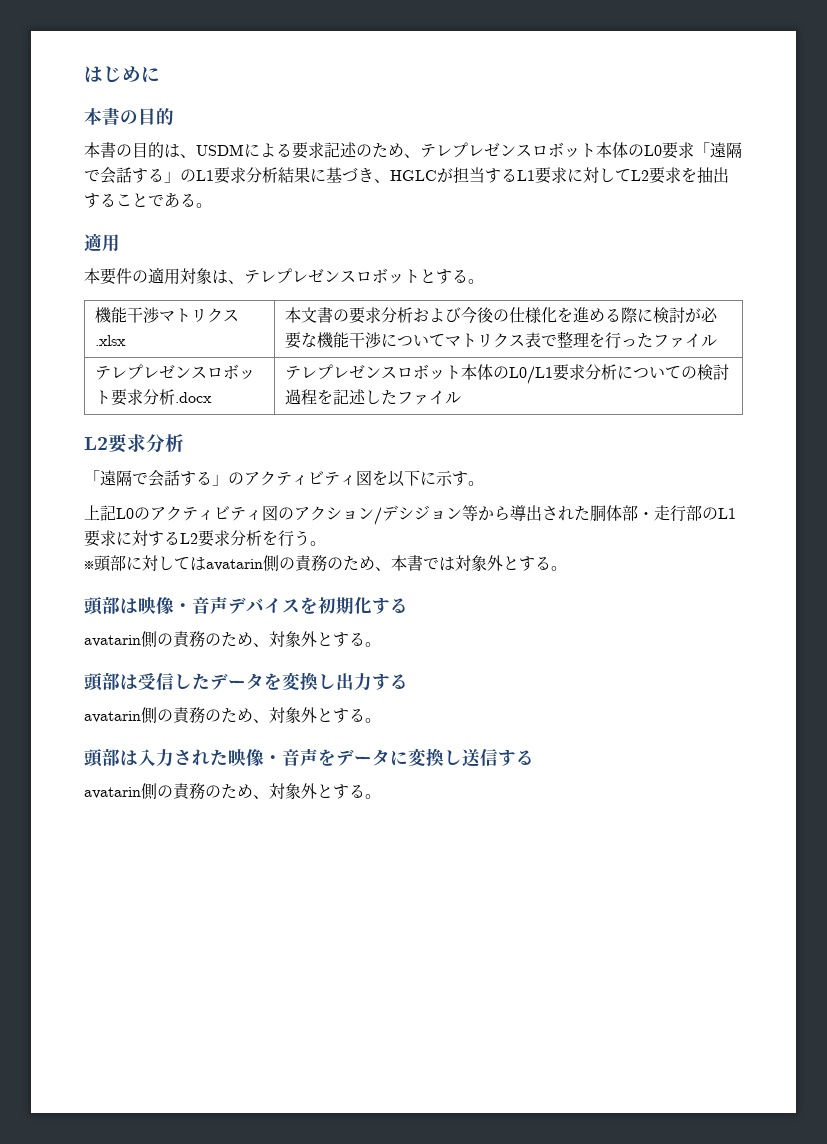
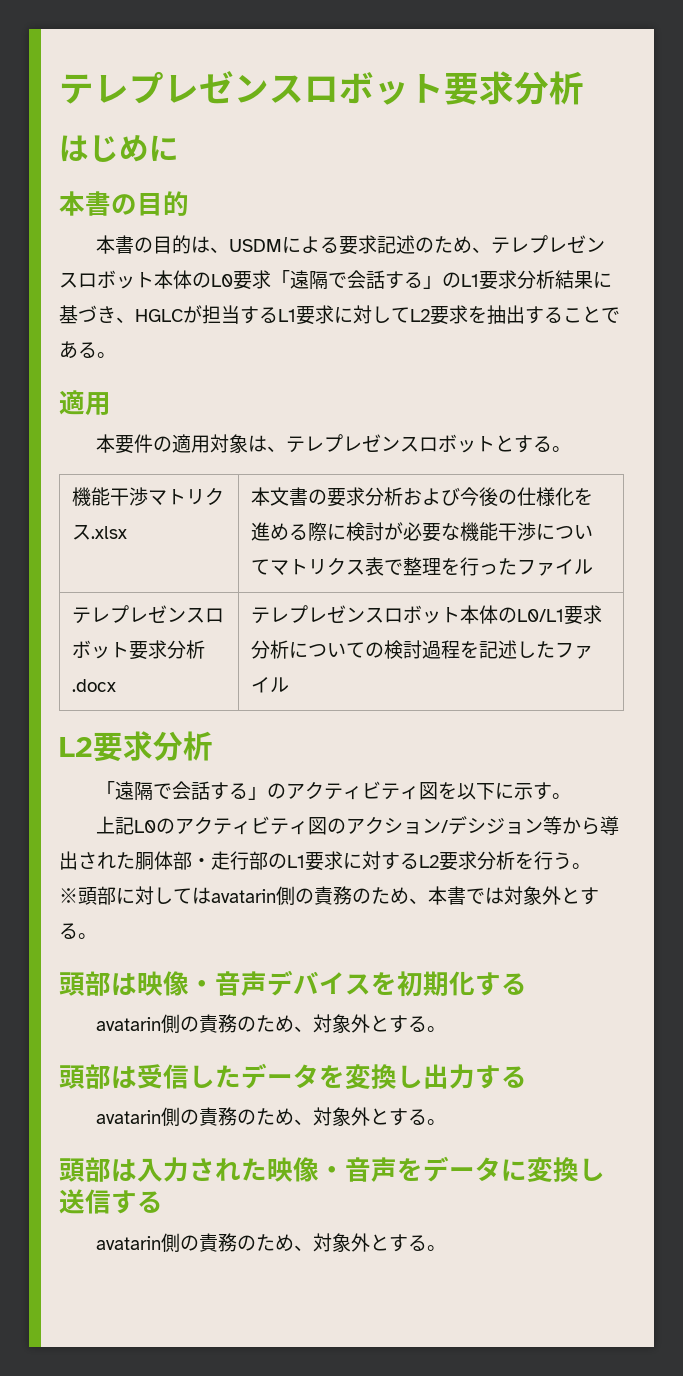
(84, 74) none -> [59,71,584,105] テレプレゼンスロボット要求分析 //

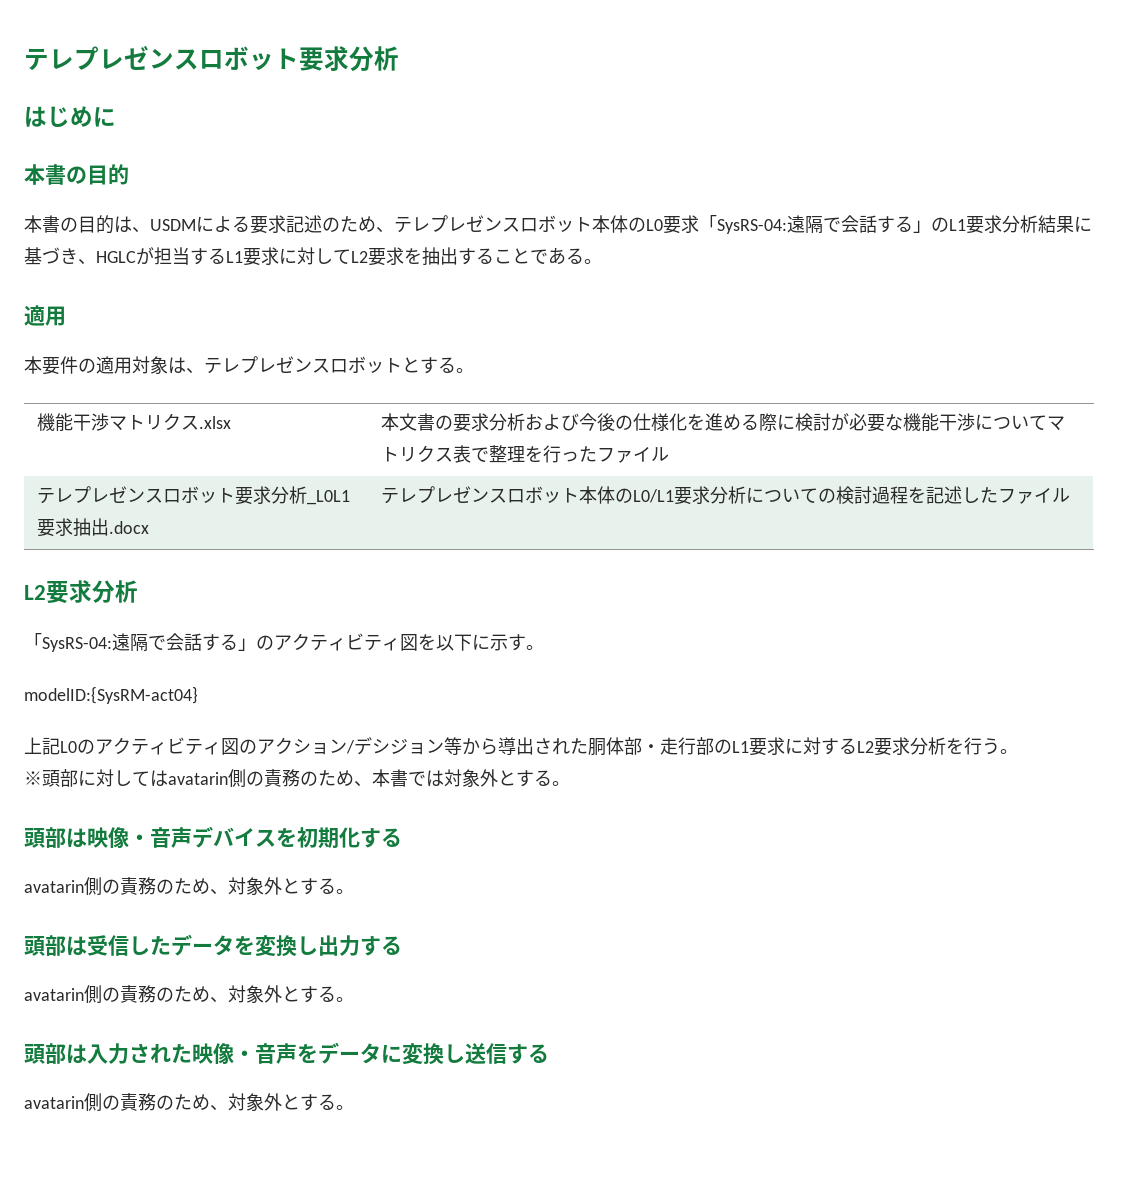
(290, 278) none -> [717,219,787,234] SysRS-04:
(205, 649) none -> [307,490,351,505] [37,518,110,537] _L0L1要求抽出
(116, 789) none -> [42,637,112,652] SysRS-04:
(572, 796) none -> [24,686,198,704] // modelID:{SysRM-act04}

